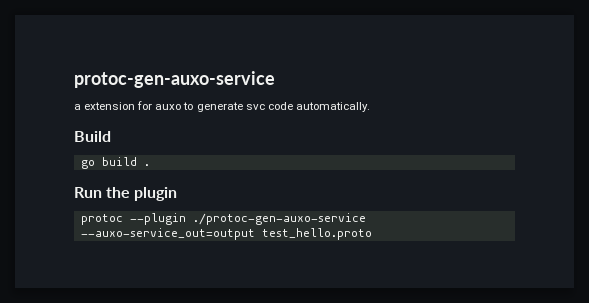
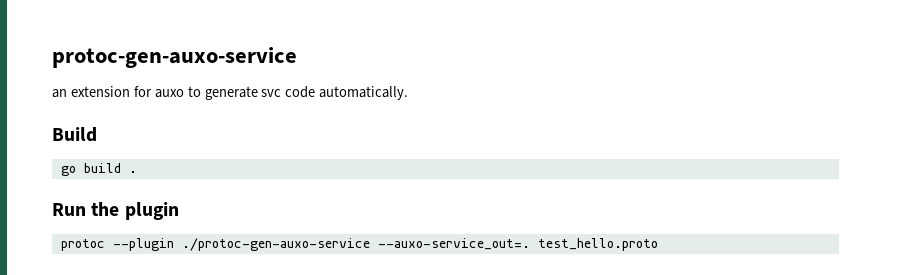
[74,104,81,110] a -> [52,89,67,98] an
[80,228,255,240] --auxo-service_out=output -> [377,238,530,250] --auxo-service_out=.

